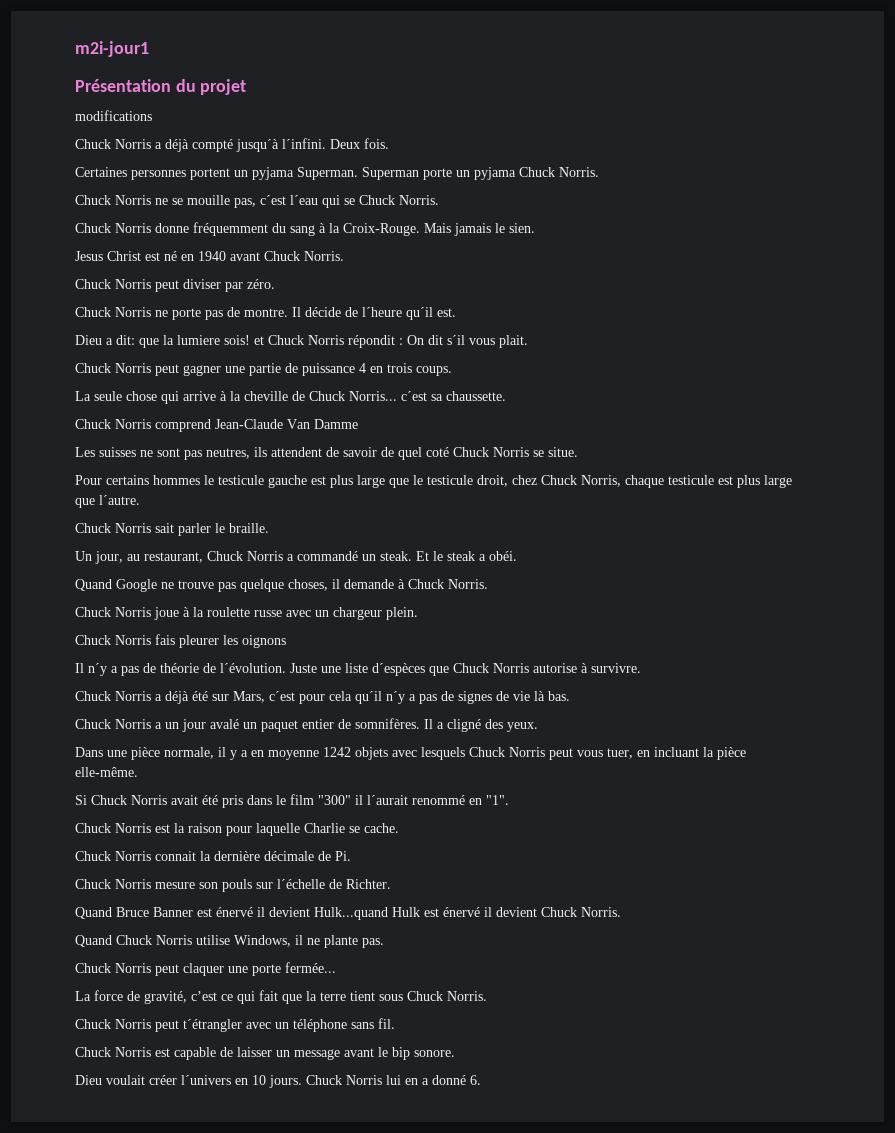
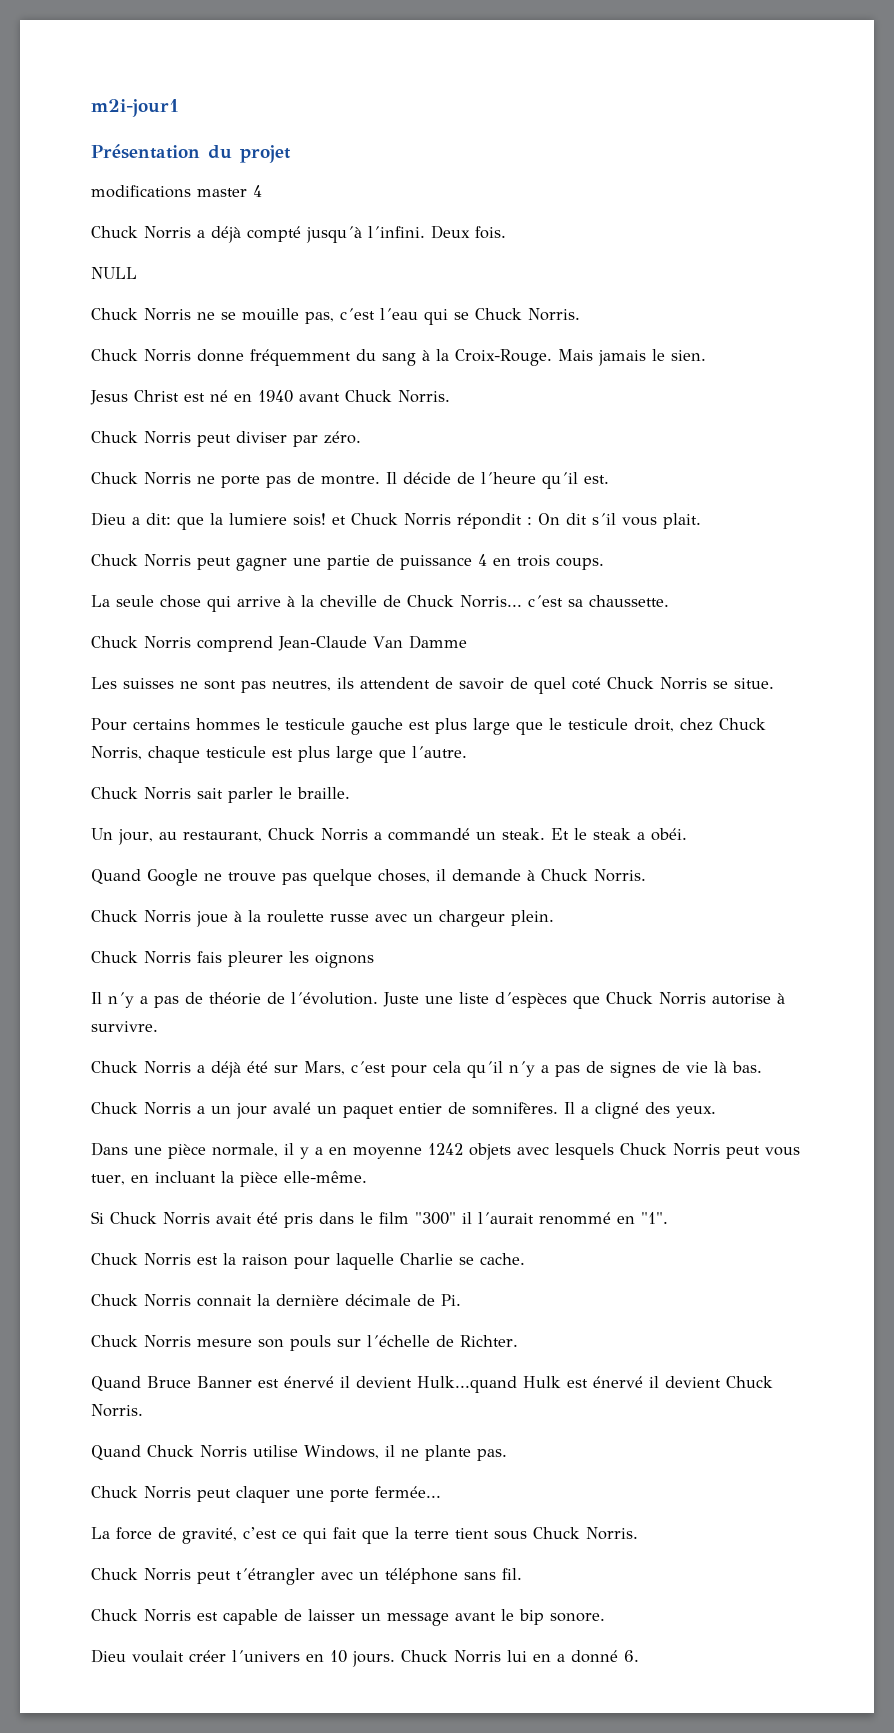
(152, 115) none -> [197,185,262,197] master 4
[75,167,599,180] Certaines personnes portent un pyjama Superman. Superman porte un pyjama Chuck Norris. -> [91,267,137,279] NULL

